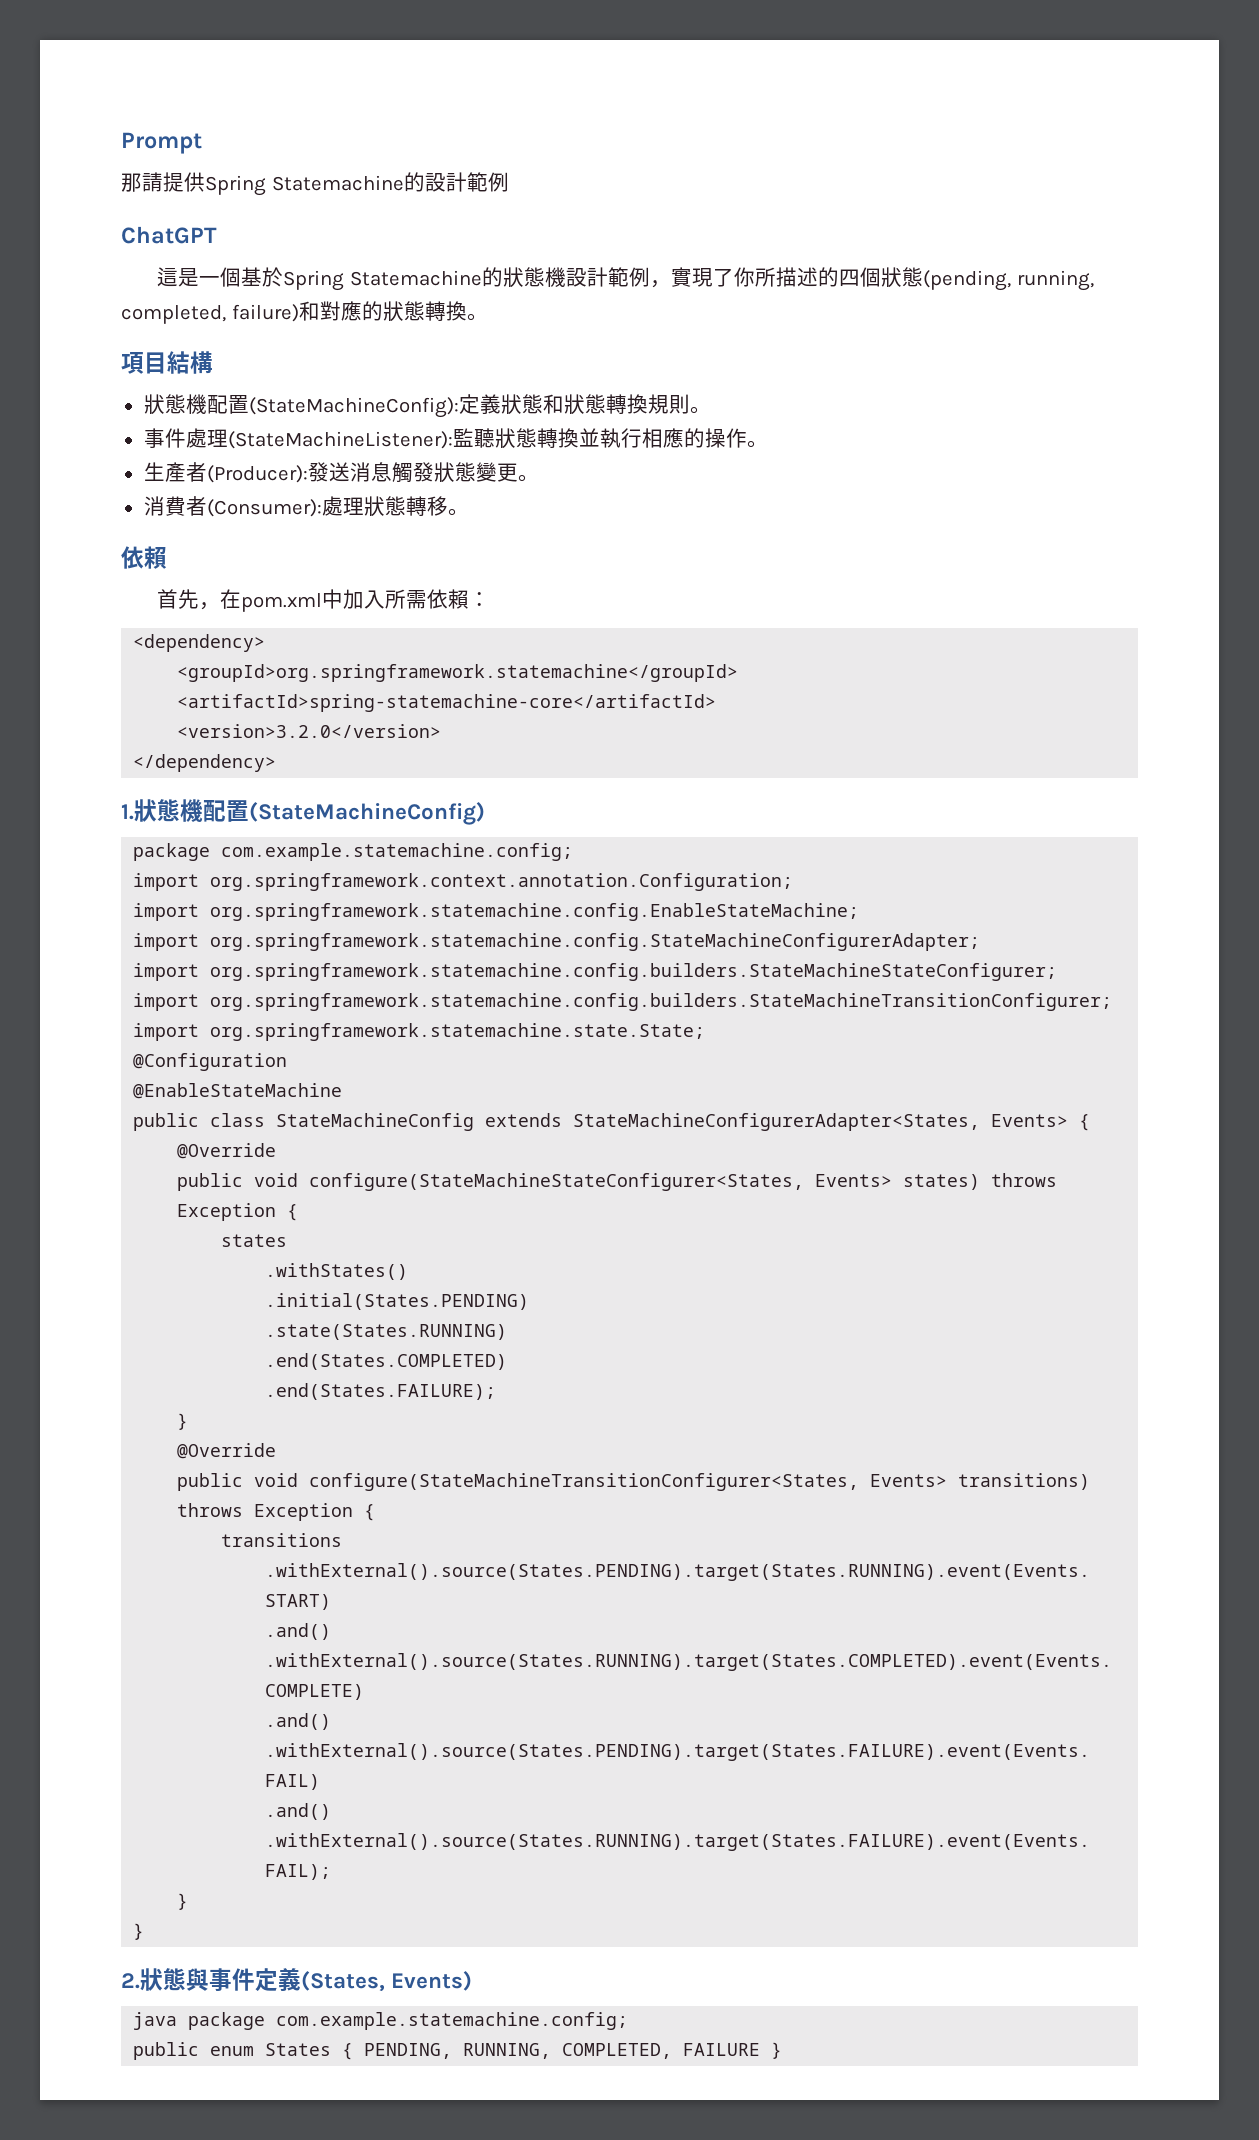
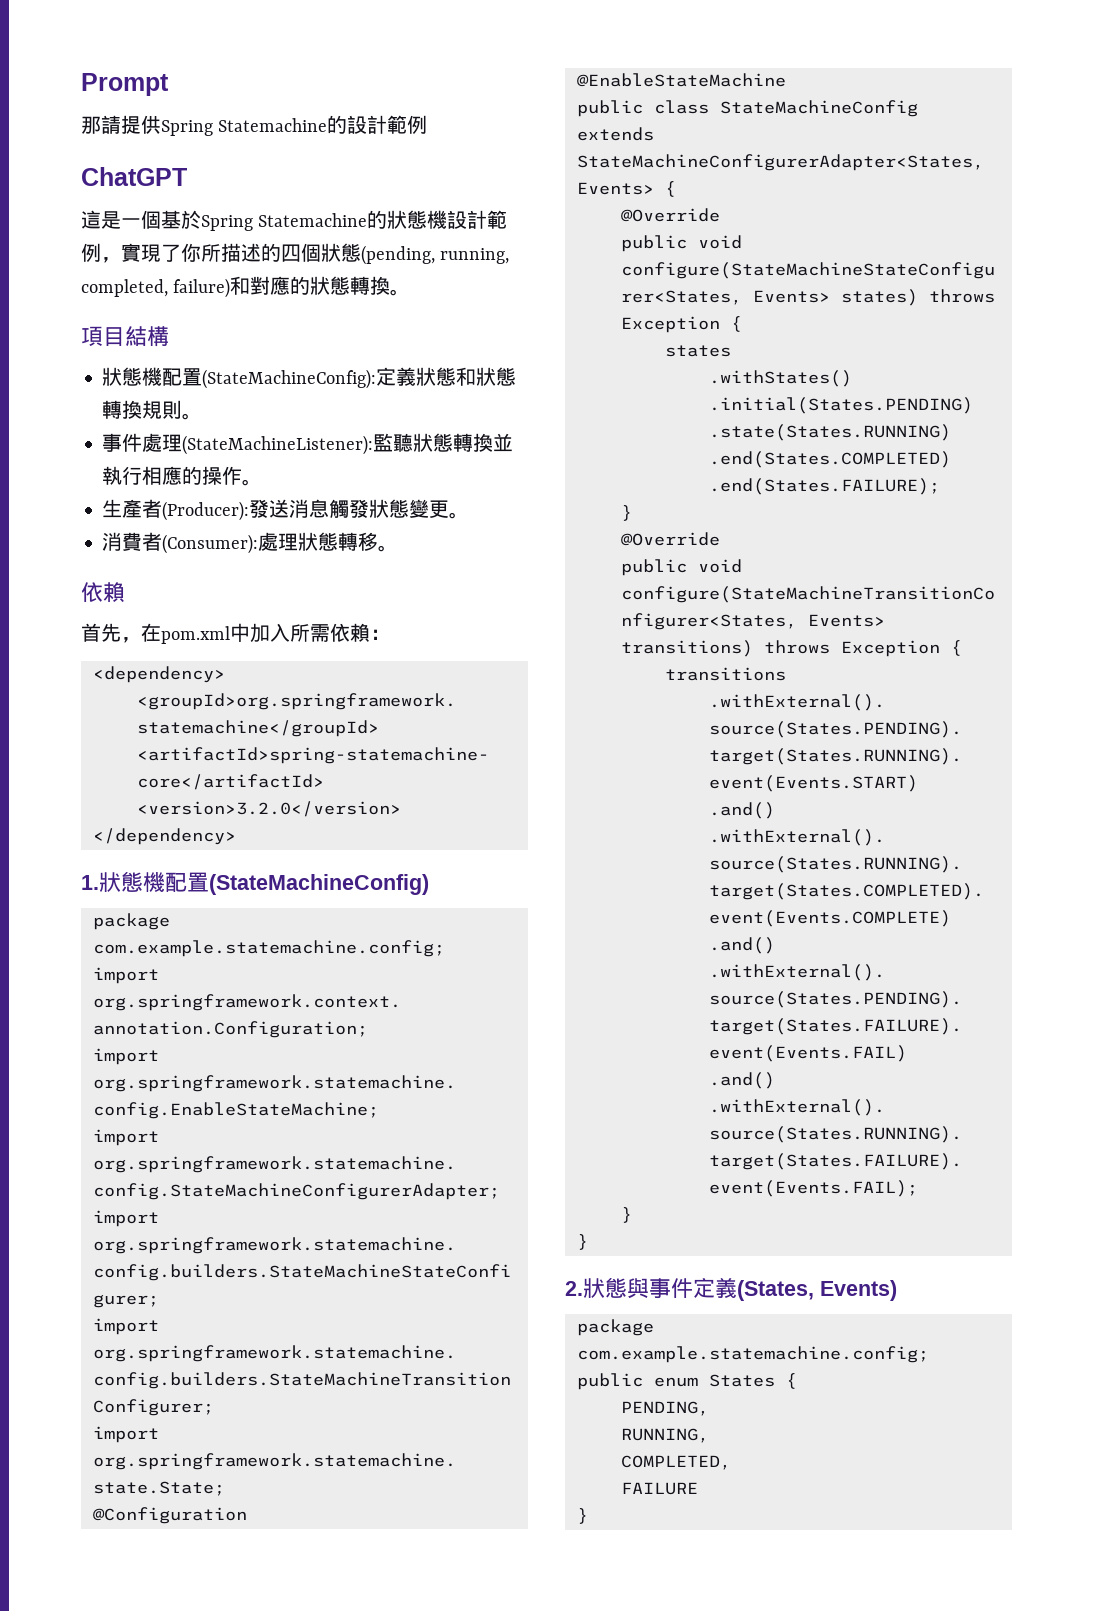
[133,2012,178,2030] java -> (897, 1290) none
(354, 2051) none -> (797, 1381) //
(453, 2051) none -> (709, 1408) //
(552, 2051) none -> (709, 1435) //
(673, 2051) none -> (731, 1462) //
(761, 2049) none -> (698, 1488) //

